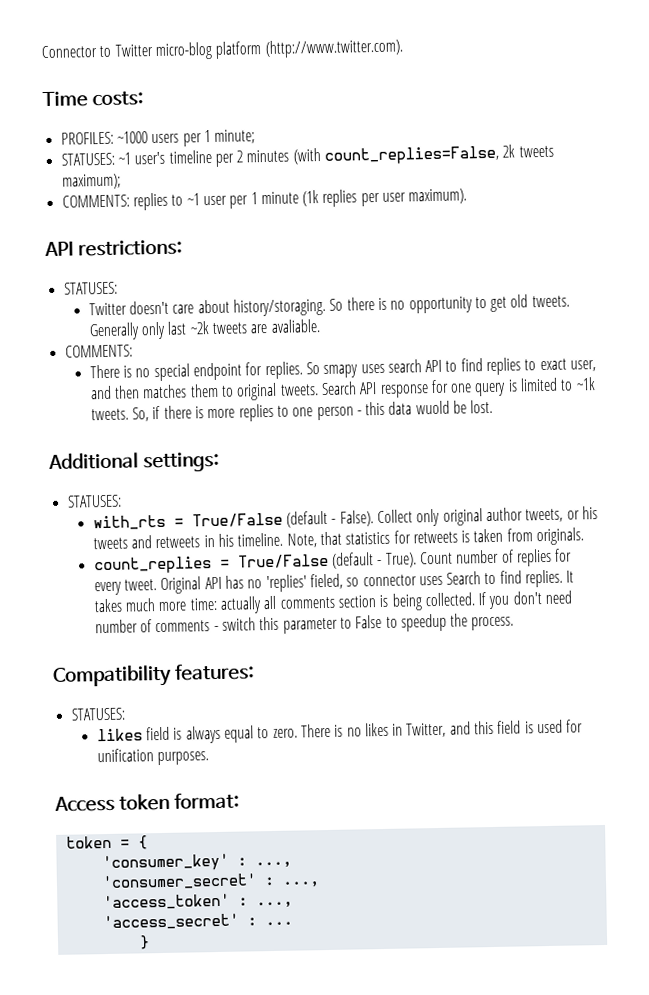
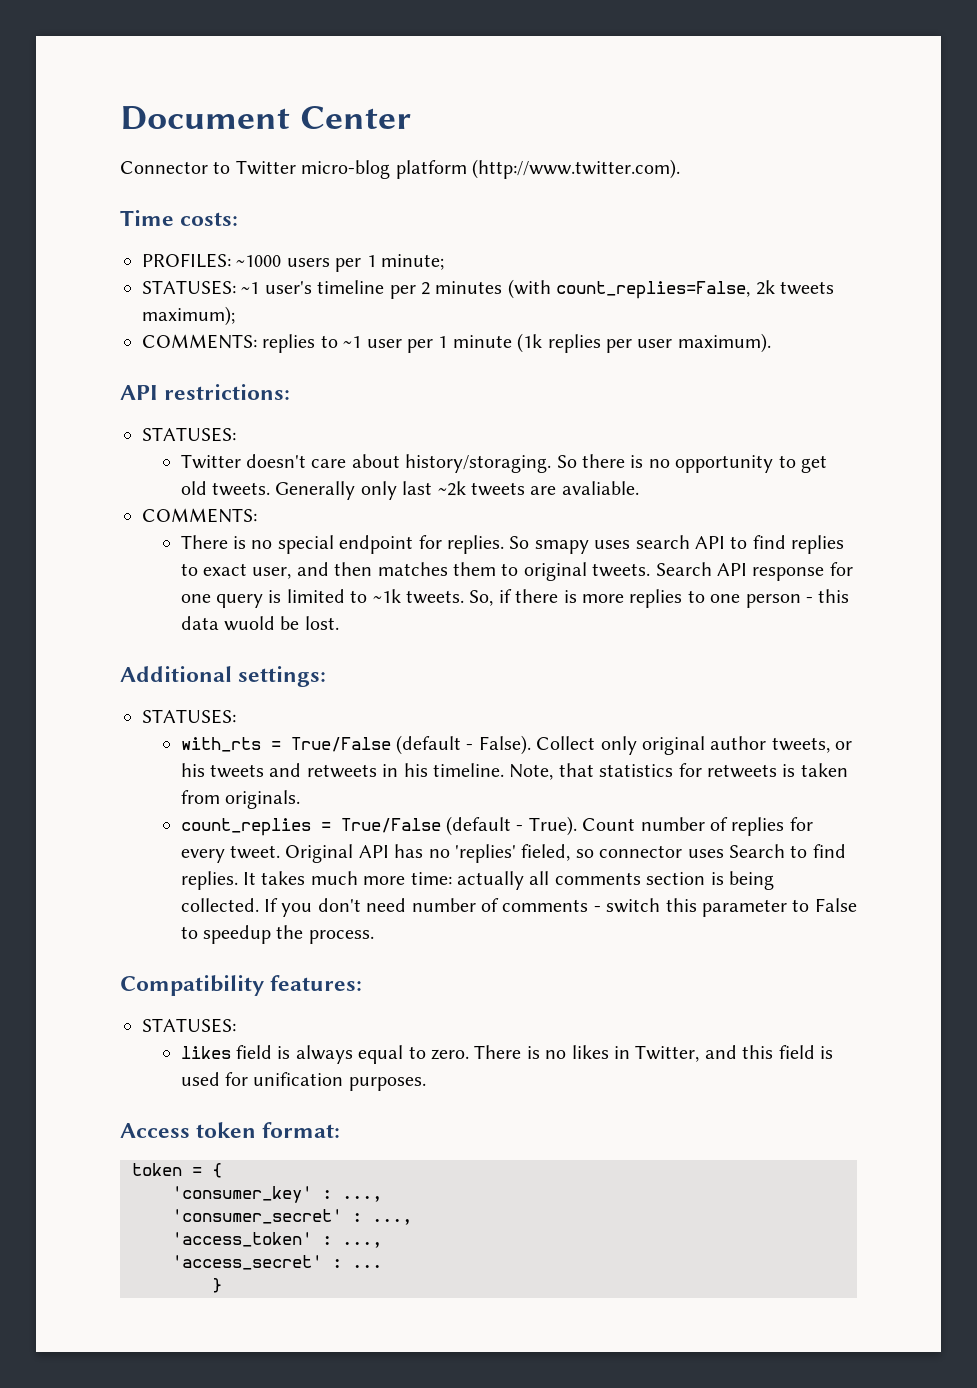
(41, 52) none -> [120,106,411,130] Document Center //

